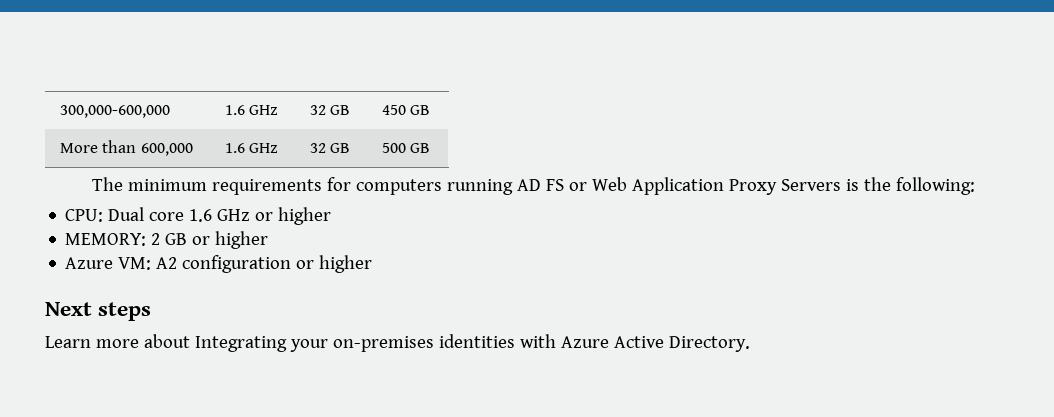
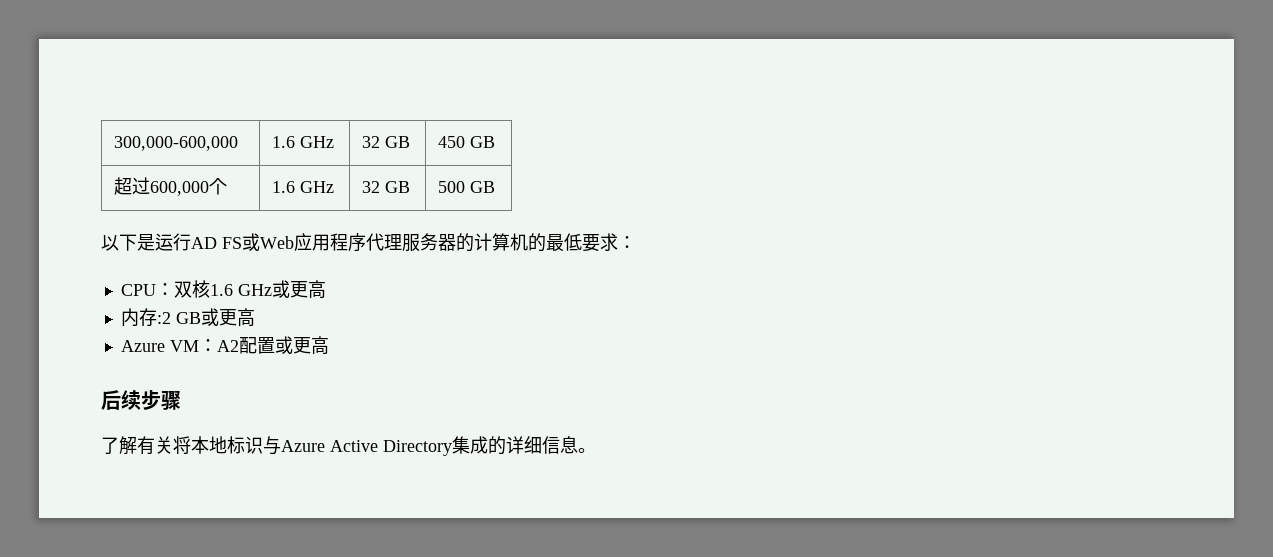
[59,140,137,153] More than -> [113,177,150,195] 超过
(193, 149) none -> [208,178,227,195] 个
[92,177,976,195] [65,207,332,225] [65,231,269,249] [65,255,373,273] [45,302,152,321] [45,334,750,352] The minimum requirements for computers running AD FS or Web Application Proxy Servers is the following: // CPU: Dual core 1.6 GHz or higher // MEMORY: 2 GB or higher // Azure VM: A2 configuration or higher // Next steps // Learn more about Integrating your on-premises identities with Azure Active Directory. -> [101,233,636,252] [120,280,326,299] [120,308,255,327] [120,336,329,355] [101,390,181,410] [101,436,596,456] 以下是运行AD FS或Web应用程序代理服务器的计算机的最低要求： // CPU：双核1.6 GHz或更高 // 内存:2 GB或更高 // Azure VM：A2配置或更高 // 后续步骤 // 了解有关将本地标识与Azure Active Directory集成的详细信息。

